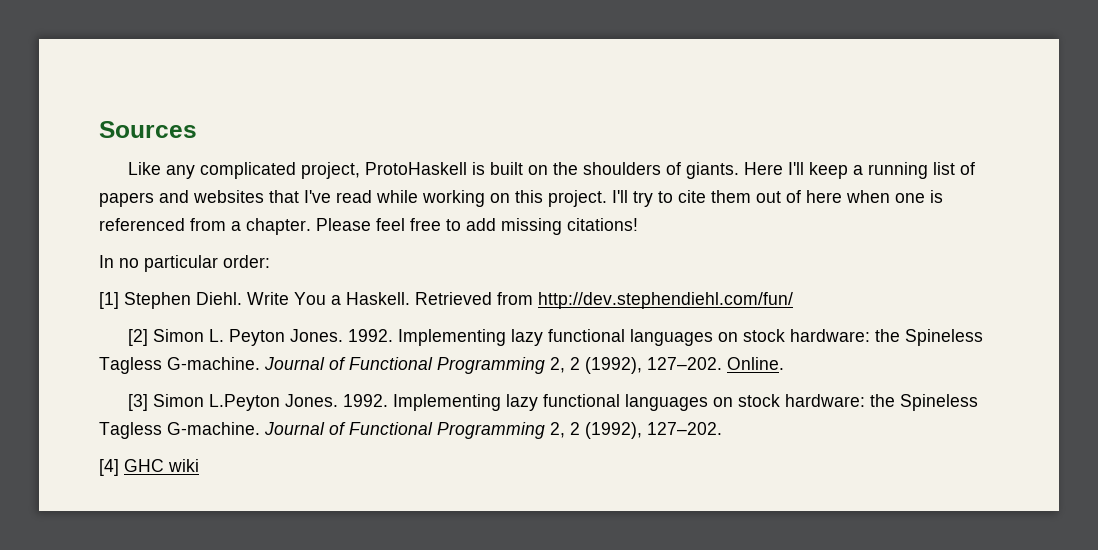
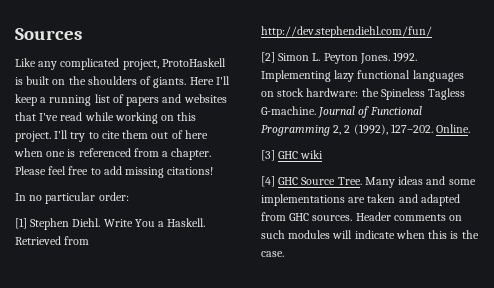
[153,394,979,411] [99,422,722,439] [99,459,199,476] Simon L.Peyton Jones. 1992. Implementing lazy functional languages on stock hardware: the Spineless Tagless G-machine. Journal of Functional Programming 2, 2 (1992), 127–202. // [4] GHC wiki -> [278,150,324,159] [261,176,476,188] [261,194,460,206] [261,212,463,221] [261,230,479,239] [261,251,284,257] GHC wiki // [4] GHC Source Tree. Many ideas and some implementations are taken and adapted from GHC sources. Header comments on such modules will indicate when this is the case.

